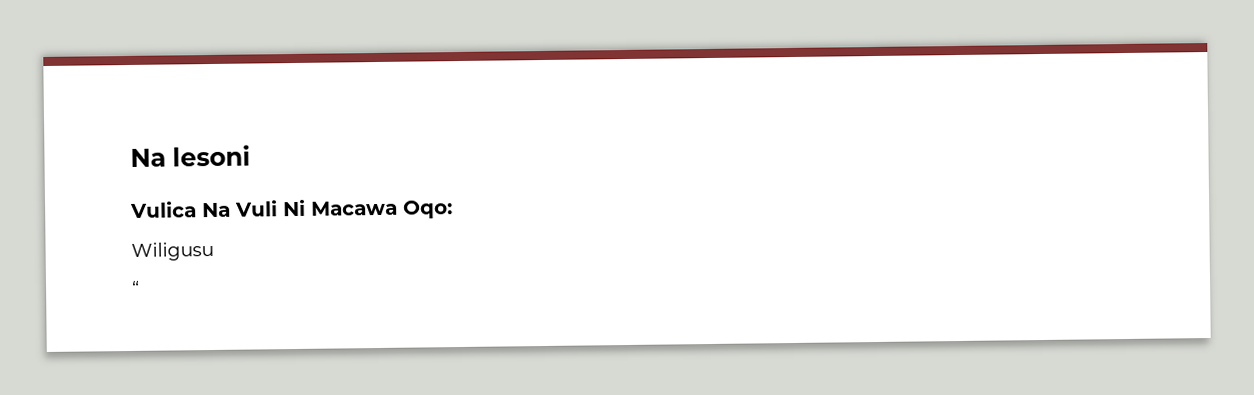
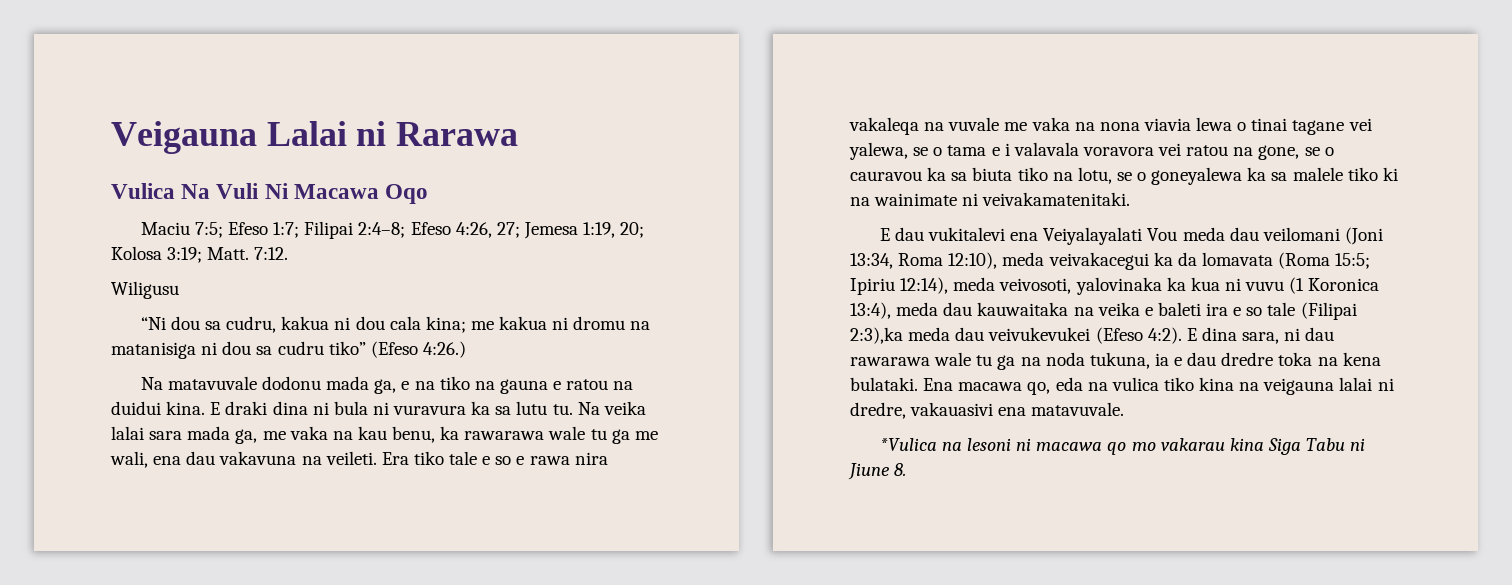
[130,144,251,167] Na lesoni -> [111,121,519,154] Veigauna Lalai ni Rarawa
[403,200,453,219] [131,241,214,261] [131,280,140,295] Oqo: // Wiligusu // “ -> [385,184,429,204] [140,221,645,239] [111,246,289,263] [111,281,179,299] [140,316,651,333] [111,341,466,359] [140,376,634,394] [111,401,646,415] [111,426,658,444] [110,451,608,468] [849,117,1372,135] [849,142,1334,160] [850,167,1398,185] [850,192,1131,206] [879,227,1383,245] [850,252,1371,270] [850,277,1380,295] [850,302,1357,320] [850,327,1335,344] [850,352,1381,370] [850,377,1394,395] [850,402,1125,419] [879,438,1366,455] [848,463,907,480] Oqo // Maciu 7:5; Efeso 1:7; Filipai 2:4–8; Efeso 4:26, 27; Jemesa 1:19, 20; Kolosa 3:19; Matt. 7:12. // Wiligusu // “Ni dou sa cudru, kakua ni dou cala kina; me kakua ni dromu na matanisiga ni dou sa cudru tiko” (Efeso 4:26.) // Na matavuvale dodonu mada ga, e na tiko na gauna e ratou na duidui kina. E draki dina ni bula ni vuravura ka sa lutu tu. Na veika lalai sara mada ga, me vaka na kau benu, ka rawarawa wale tu ga me wali, ena dau vakavuna na veileti. Era tiko tale e so e rawa nira vakaleqa na vuvale me vaka na nona viavia lewa o tinai tagane vei yalewa, se o tama e i valavala voravora vei ratou na gone, se o cauravou ka sa biuta tiko na lotu, se o goneyalewa ka sa malele tiko ki na wainimate ni veivakamatenitaki. // E dau vukitalevi ena Veiyalayalati Vou meda dau veilomani (Joni 13:34, Roma 12:10), meda veivakacegui ka da lomavata (Roma 15:5; Ipiriu 12:14), meda veivosoti, yalovinaka ka kua ni vuvu (1 Koronica 13:4), meda dau kauwaitaka na veika e baleti ira e so tale (Filipai 2:3),ka meda dau veivukevukei (Efeso 4:2). E dina sara, ni dau rawarawa wale tu ga na noda tukuna, ia e dau dredre toka na kena bulataki. Ena macawa qo, eda na vulica tiko kina na veigauna lalai ni dredre, vakauasivi ena matavuvale. // *Vulica na lesoni ni macawa qo mo vakarau kina Siga Tabu ni Jiune 8.

